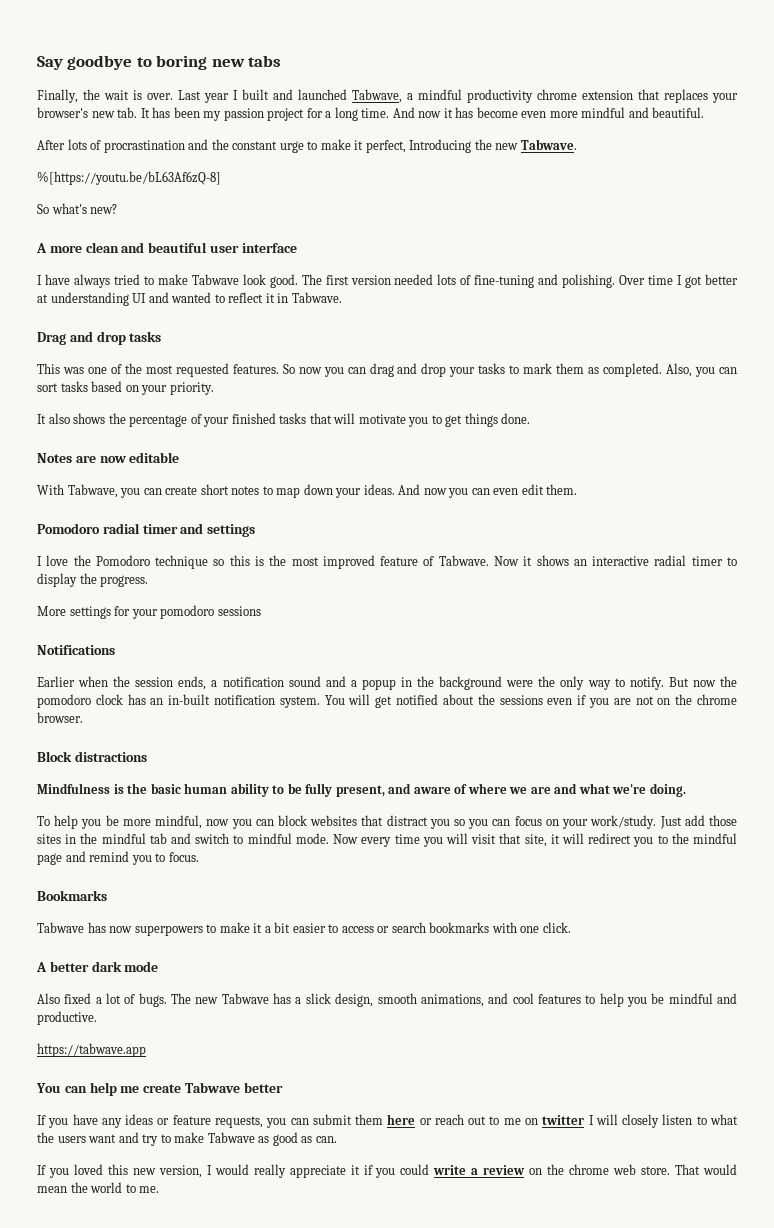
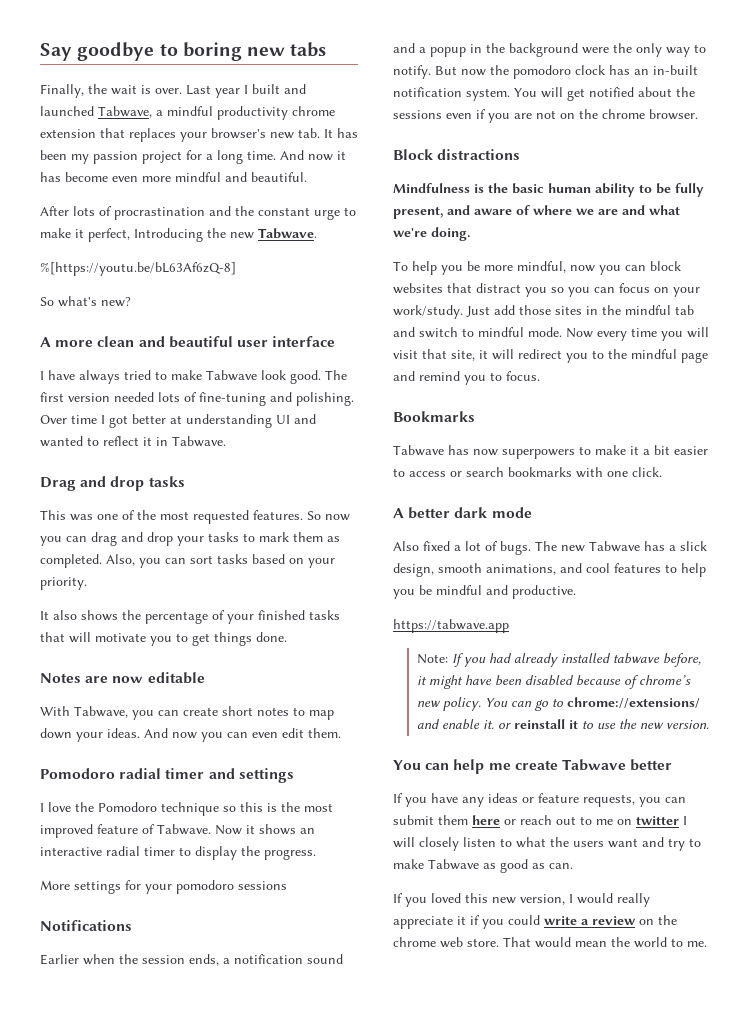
(146, 1050) none -> [416,653,701,667] [416,675,691,689] [416,697,700,711] [416,719,709,730] // Note: If you had already installed tabwave before, it might have been disabled because of chrome’s new policy. You can go to chrome://extensions/ and enable it. or reinstall it to use the new version.

